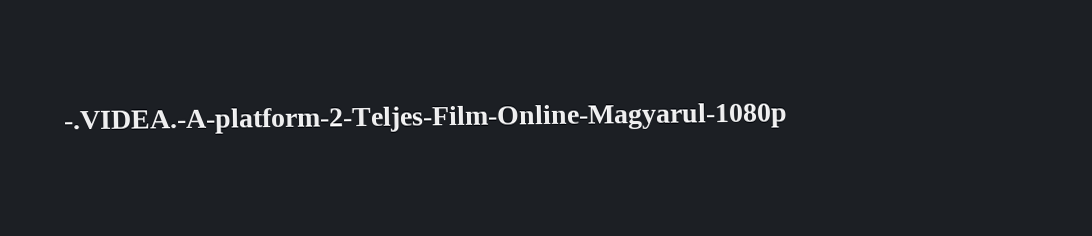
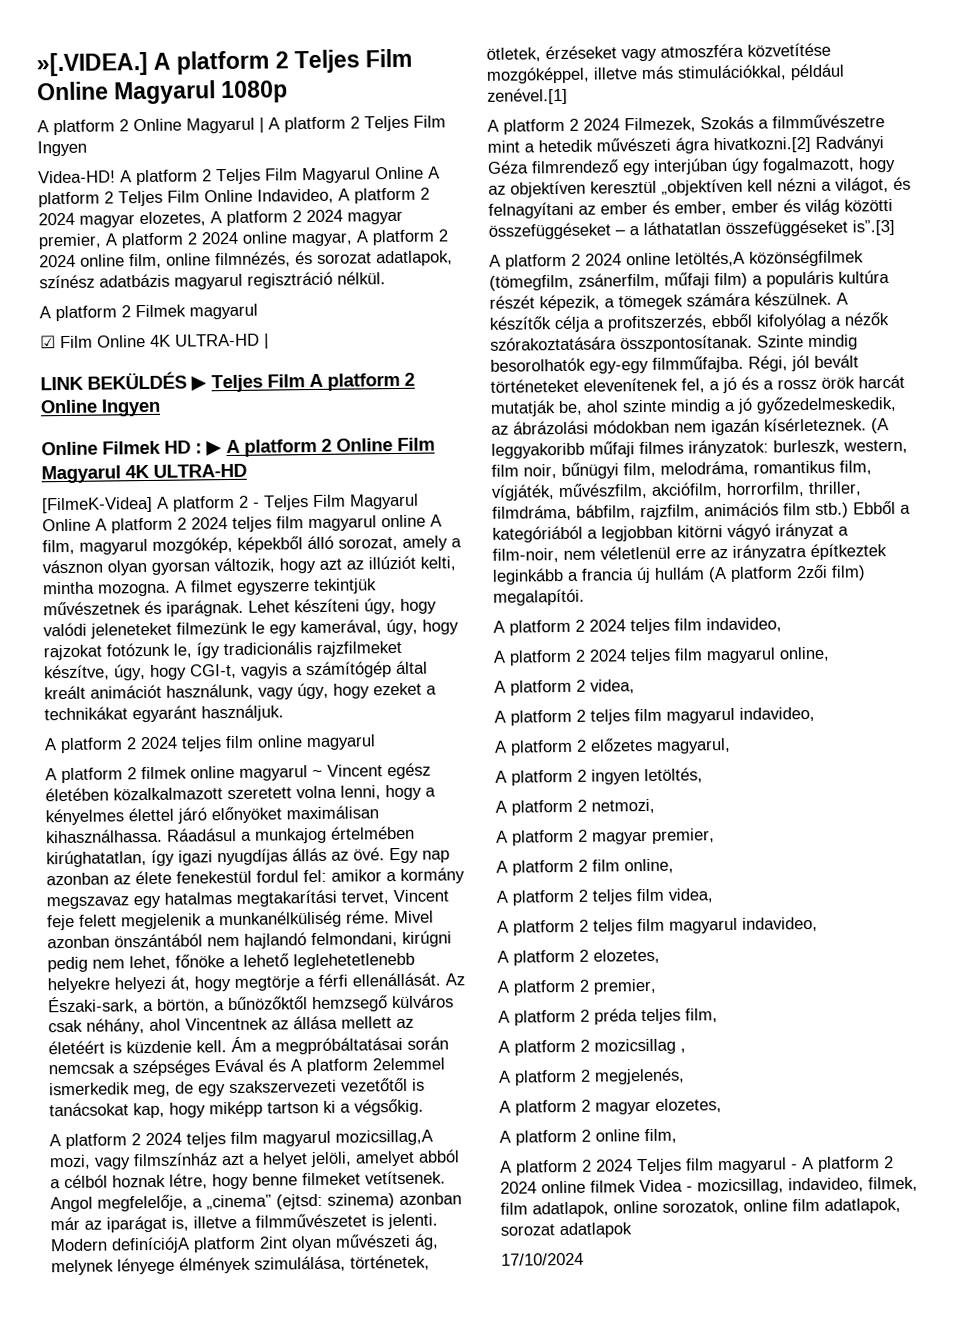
[63,102,788,136] -.VIDEA.-A-platform-2-Teljes-Film-Online-Magyarul-1080p -> [36,48,413,77] [37,80,289,105] [37,115,446,136] [37,140,87,157] [38,166,440,186] [38,187,430,208] [38,209,403,228] [38,229,448,250] [39,250,453,269] [39,271,386,290] [39,303,258,322] [40,333,269,349] [40,371,415,393] [40,398,161,417] [41,437,435,457] [41,463,247,484] [42,493,419,514] [42,514,442,534] [42,535,462,555] [42,555,456,576] [43,578,377,597] [43,598,437,617] [43,618,459,639] [43,640,402,661] [44,660,428,681] [44,682,437,700] [44,704,284,723] [44,734,376,754] [45,762,431,784] [45,784,436,802] [45,805,379,826] [46,825,415,844] [46,847,450,868] [46,867,465,886] [46,889,449,910] [47,910,434,931] [47,930,452,949] [47,952,415,973] [47,972,465,994] [48,994,454,1015] [48,1015,414,1035] [48,1036,449,1055] [48,1057,445,1077] [49,1077,425,1098] [49,1098,424,1119] [49,1129,433,1150] [49,1149,460,1170] [50,1170,446,1190] [50,1192,462,1213] [50,1213,438,1233] [50,1233,439,1254] [51,1254,430,1276] [486,42,831,62] [486,63,845,84] [487,87,568,105] [487,114,885,135] [487,135,884,154] [487,156,896,176] [488,176,911,198] [488,198,893,219] [488,219,895,240] [489,249,864,270] [489,270,890,291] [489,291,848,312] [489,312,889,333] [490,334,858,353] [490,354,859,374] [490,374,905,394] [490,395,897,417] [491,417,889,436] [491,439,908,459] [491,460,872,480] [491,481,862,501] [492,500,911,521] [492,522,849,543] [492,543,887,563] [492,564,866,585] [493,588,585,606] [493,617,782,636] [493,646,830,666] [494,679,635,696] [494,706,815,726] [494,737,731,756] [495,767,703,786] [495,798,655,816] [496,828,715,846] [496,858,674,876] [496,888,713,906] [497,916,818,936] [497,948,660,966] [497,978,657,996] [498,1008,718,1026] [498,1038,686,1056] [498,1067,685,1086] [499,1098,722,1116] [499,1128,677,1146] [500,1156,894,1176] [500,1176,918,1195] [500,1197,901,1218] [500,1222,632,1239] [501,1252,584,1266] »[.VIDEA.] A platform 2 Teljes Film Online Magyarul 1080p // A platform 2 Online Magyarul | A platform 2 Teljes Film Ingyen // Videa-HD! A platform 2 Teljes Film Magyarul Online A platform 2 Teljes Film Online Indavideo, A platform 2 2024 magyar elozetes, A platform 2 2024 magyar premier, A platform 2 2024 online magyar, A platform 2 2024 online film, online filmnézés, és sorozat adatlapok, színész adatbázis magyarul regisztráció nélkül. // A platform 2 Filmek magyarul // ☑ Film Online 4K ULTRA-HD | // LINK BEKÜLDÉS ▶ Teljes Film A platform 2 Online Ingyen // Online Filmek HD : ▶ A platform 2 Online Film Magyarul 4K ULTRA-HD // [FilmeK-Videa] A platform 2 - Teljes Film Magyarul Online A platform 2 2024 teljes film magyarul online A film, magyarul mozgókép, képekből álló sorozat, amely a vásznon olyan gyorsan változik, hogy azt az illúziót kelti, mintha mozogna. A filmet egyszerre tekintjük művészetnek és iparágnak. Lehet készíteni úgy, hogy valódi jeleneteket filmezünk le egy kamerával, úgy, hogy rajzokat fotózunk le, így tradicionális rajzfilmeket készítve, úgy, hogy CGI-t, vagyis a számítógép által kreált animációt használunk, vagy úgy, hogy ezeket a technikákat egyaránt használjuk. // A platform 2 2024 teljes film online magyarul // A platform 2 filmek online magyarul ~ Vincent egész életében közalkalmazott szeretett volna lenni, hogy a kényelmes élettel járó előnyöket maximálisan kihasználhassa. Ráadásul a munkajog értelmében kirúghatatlan, így igazi nyugdíjas állás az övé. Egy nap azonban az élete fenekestül fordul fel: amikor a kormány megszavaz egy hatalmas megtakarítási tervet, Vincent feje felett megjelenik a munkanélküliség réme. Mivel azonban önszántából nem hajlandó felmondani, kirúgni pedig nem lehet, főnöke a lehető leglehetetlenebb helyekre helyezi át, hogy megtörje a férfi ellenállását. Az Északi-sark, a börtön, a bűnözőktől hemzsegő külváros csak néhány, ahol Vincentnek az állása mellett az életéért is küzdenie kell. Ám a megpróbáltatásai során nemcsak a szépséges Evával és A platform 2elemmel ismerkedik meg, de egy szakszervezeti vezetőtől is tanácsokat kap, hogy miképp tartson ki a végsőkig. // A platform 2 2024 teljes film magyarul mozicsillag,A mozi, vagy filmszínház azt a helyet jelöli, amelyet abból a célból hoznak létre, hogy benne filmeket vetítsenek. Angol megfelelője, a „cinema” (ejtsd: szinema) azonban már az iparágat is, illetve a filmművészetet is jelenti. Modern definíciójA platform 2int olyan művészeti ág, melynek lényege élmények szimulálása, történetek, ötletek, érzéseket vagy atmoszféra közvetítése mozgóképpel, illetve más stimulációkkal, például zenével.[1] // A platform 2 2024 Filmezek, Szokás a filmművészetre mint a hetedik művészeti ágra hivatkozni.[2] Radványi Géza filmrendező egy interjúban úgy fogalmazott, hogy az objektíven keresztül „objektíven kell nézni a világot, és felnagyítani az ember és ember, ember és világ közötti összefüggéseket – a láthatatlan összefüggéseket is”.[3] // A platform 2 2024 online letöltés,A közönségfilmek (tömegfilm, zsánerfilm, műfaji film) a populáris kultúra részét képezik, a tömegek számára készülnek. A készítők célja a profitszerzés, ebből kifolyólag a nézők szórakoztatására összpontosítanak. Szinte mindig besorolhatók egy-egy filmműfajba. Régi, jól bevált történeteket elevenítenek fel, a jó és a rossz örök harcát mutatják be, ahol szinte mindig a jó győzedelmeskedik, az ábrázolási módokban nem igazán kísérleteznek. (A leggyakoribb műfaji filmes irányzatok: burleszk, western, film noir, bűnügyi film, melodráma, romantikus film, vígjáték, művészfilm, akciófilm, horrorfilm, thriller, filmdráma, bábfilm, rajzfilm, animációs film stb.) Ebből a kategóriából a legjobban kitörni vágyó irányzat a film-noir, nem véletlenül erre az irányzatra építkeztek leginkább a francia új hullám (A platform 2zői film) megalapítói. // A platform 2 2024 teljes film indavideo, // A platform 2 2024 teljes film magyarul online, // A platform 2 videa, // A platform 2 teljes film magyarul indavideo, // A platform 2 előzetes magyarul, // A platform 2 ingyen letöltés, // A platform 2 netmozi, // A platform 2 magyar premier, // A platform 2 film online, // A platform 2 teljes film videa, // A platform 2 teljes film magyarul indavideo, // A platform 2 elozetes, // A platform 2 premier, // A platform 2 préda teljes film, // A platform 2 mozicsillag , // A platform 2 megjelenés, // A platform 2 magyar elozetes, // A platform 2 online film, // A platform 2 2024 Teljes film magyarul - A platform 2 2024 online filmek Videa - mozicsillag, indavideo, filmek, film adatlapok, online sorozatok, online film adatlapok, sorozat adatlapok // 17/10/2024

